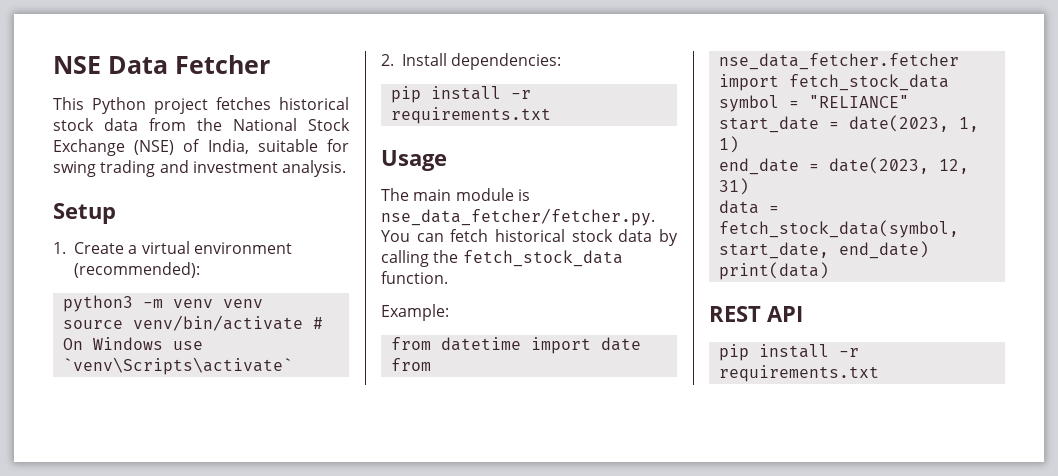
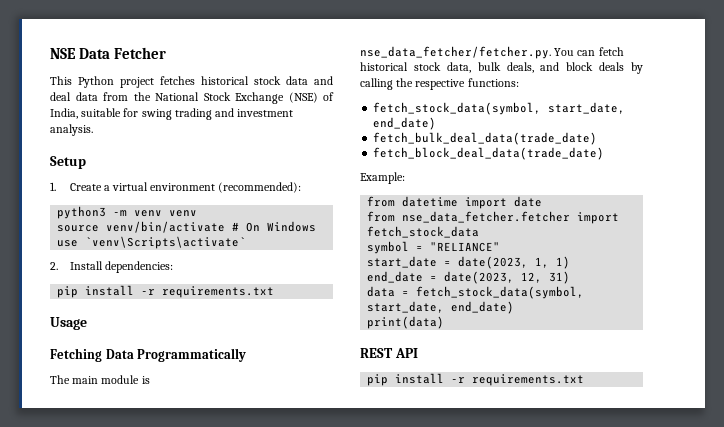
(138, 124) none -> [314,76,333,85] [50,92,98,101] and deal data
(447, 160) none -> [50,348,247,362] // Fetching Data Programmatically
[618,229,678,246] [381,250,623,267] [381,271,448,284] data by calling the fetch_stock_data function. -> [446,62,643,74] [360,78,519,90] [373,102,626,115] [373,117,437,130] [373,132,598,145] [373,147,605,160] data, bulk deals, and block deals by calling the respective functions: // fetch_stock_data(symbol, start_date, end_date) // fetch_bulk_deal_data(trade_date) // fetch_block_deal_data(trade_date)

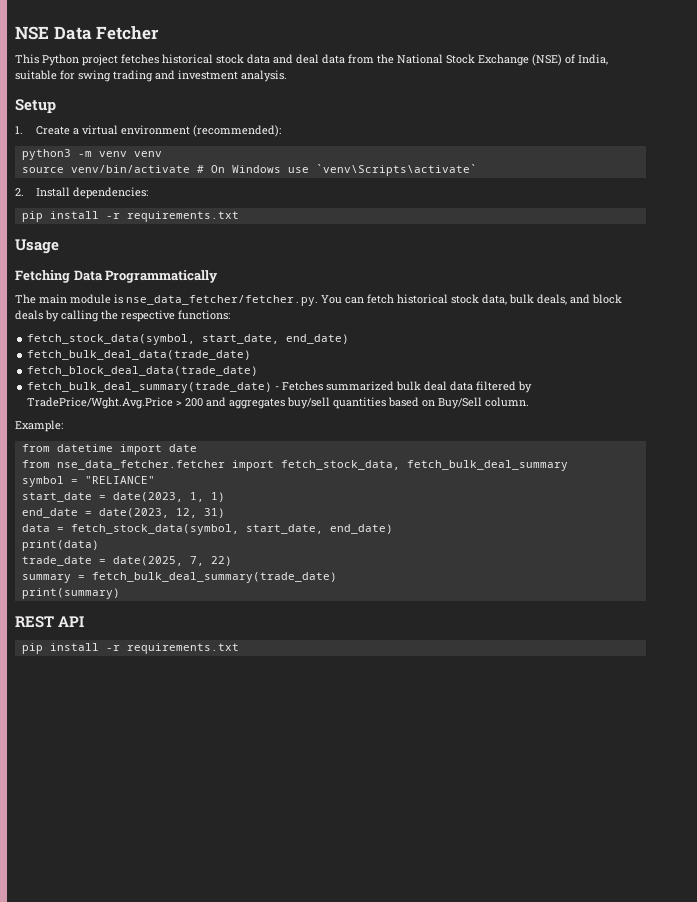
(605, 153) none -> [27,381,533,393] [27,397,530,409] // fetch_bulk_deal_summary(trade_date) - Fetches summarized bulk deal data filtered by TradePrice/Wght.Avg.Price > 200 and aggregates buy/sell quantities based on Buy/Sell column.
[367,226,480,238] fetch_stock_data -> [280,460,568,471] fetch_stock_data, fetch_bulk_deal_summary
(445, 322) none -> [21,556,232,566] [21,572,337,583] [21,588,120,599] // trade_date = date(2025, 7, 22) // summary = fetch_bulk_deal_summary(trade_date) // print(summary)

